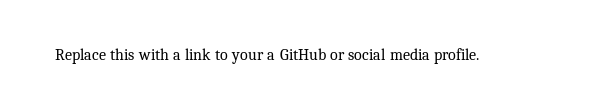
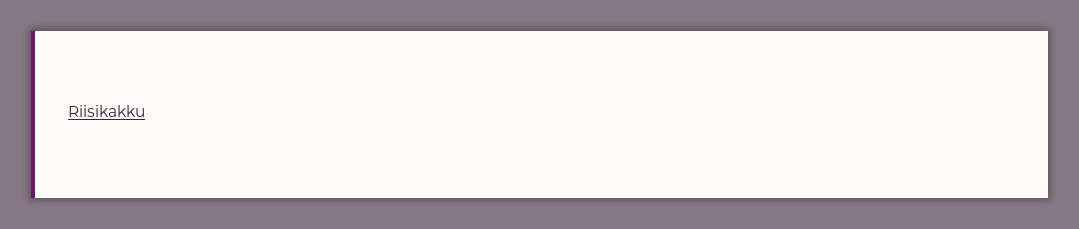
[55,48,479,64] Replace this with a link to your a GitHub or social media profile. -> [68,105,145,117] Riisikakku

